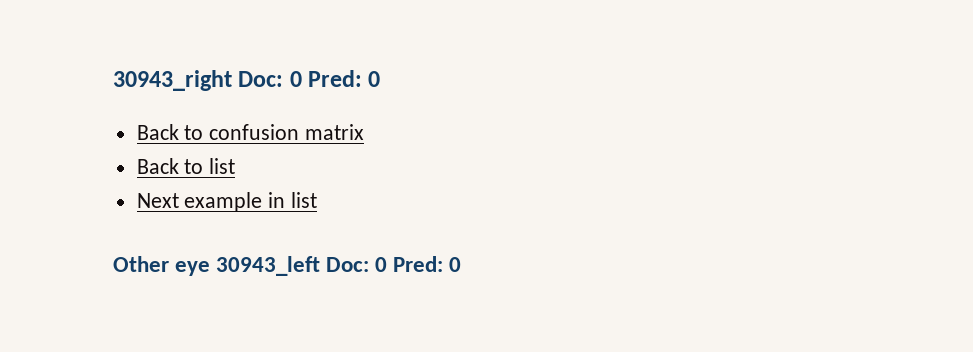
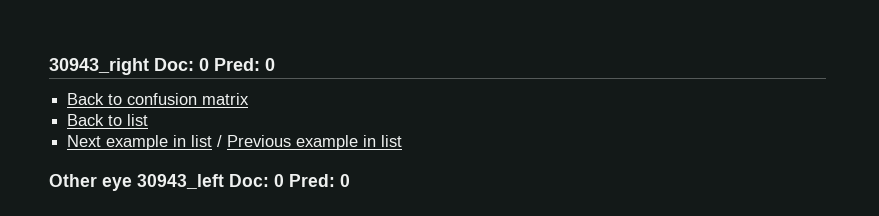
(318, 200) none -> [217,135,403,150] / Previous example in list

